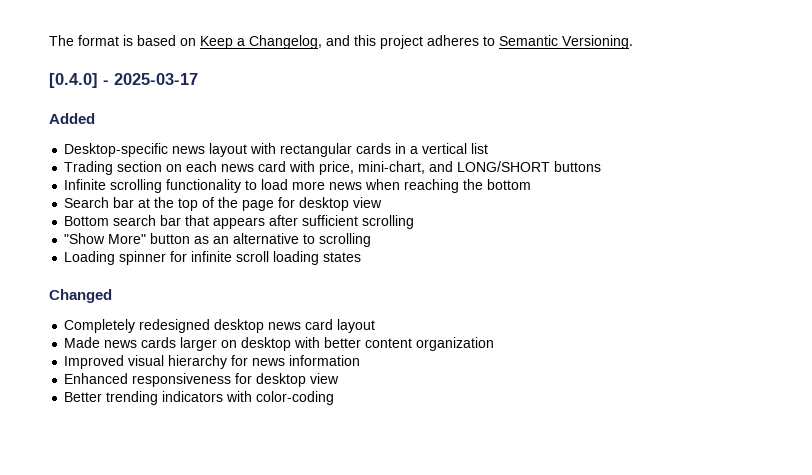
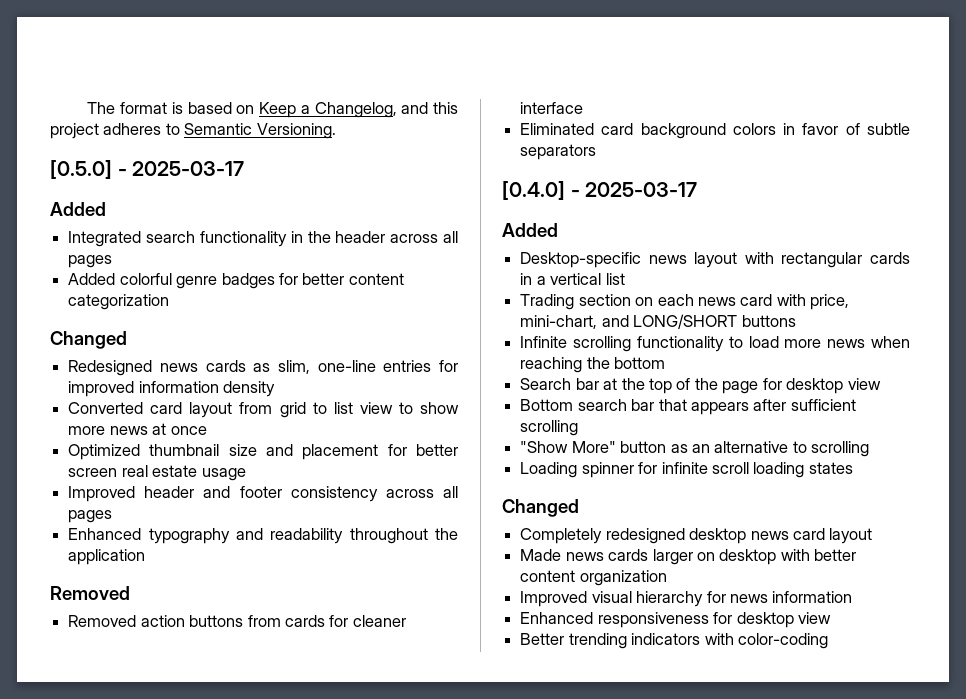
(633, 42) none -> [50,160,245,179] [50,202,106,216] [68,231,458,247] [68,255,113,268] [68,273,404,289] [68,294,170,310] [50,331,127,349] [68,360,458,376] [68,381,276,397] [68,402,460,418] [68,423,207,435] [68,444,458,460] [68,465,246,481] [68,486,458,502] [68,510,113,523] [68,528,458,544] [68,549,146,565] [50,586,130,600] [68,615,406,627] [520,102,584,114] [520,123,910,139] [520,144,597,160] // [0.5.0] - 2025-03-17 // Added // Integrated search functionality in the header across all pages // Added colorful genre badges for better content categorization // Changed // Redesigned news cards as slim, one-line entries for improved information density // Converted card layout from grid to list view to show more news at once // Optimized thumbnail size and placement for better screen real estate usage // Improved header and footer consistency across all pages // Enhanced typography and readability throughout the application // Removed // Removed action buttons from cards for cleaner interface // Eliminated card background colors in favor of subtle separators

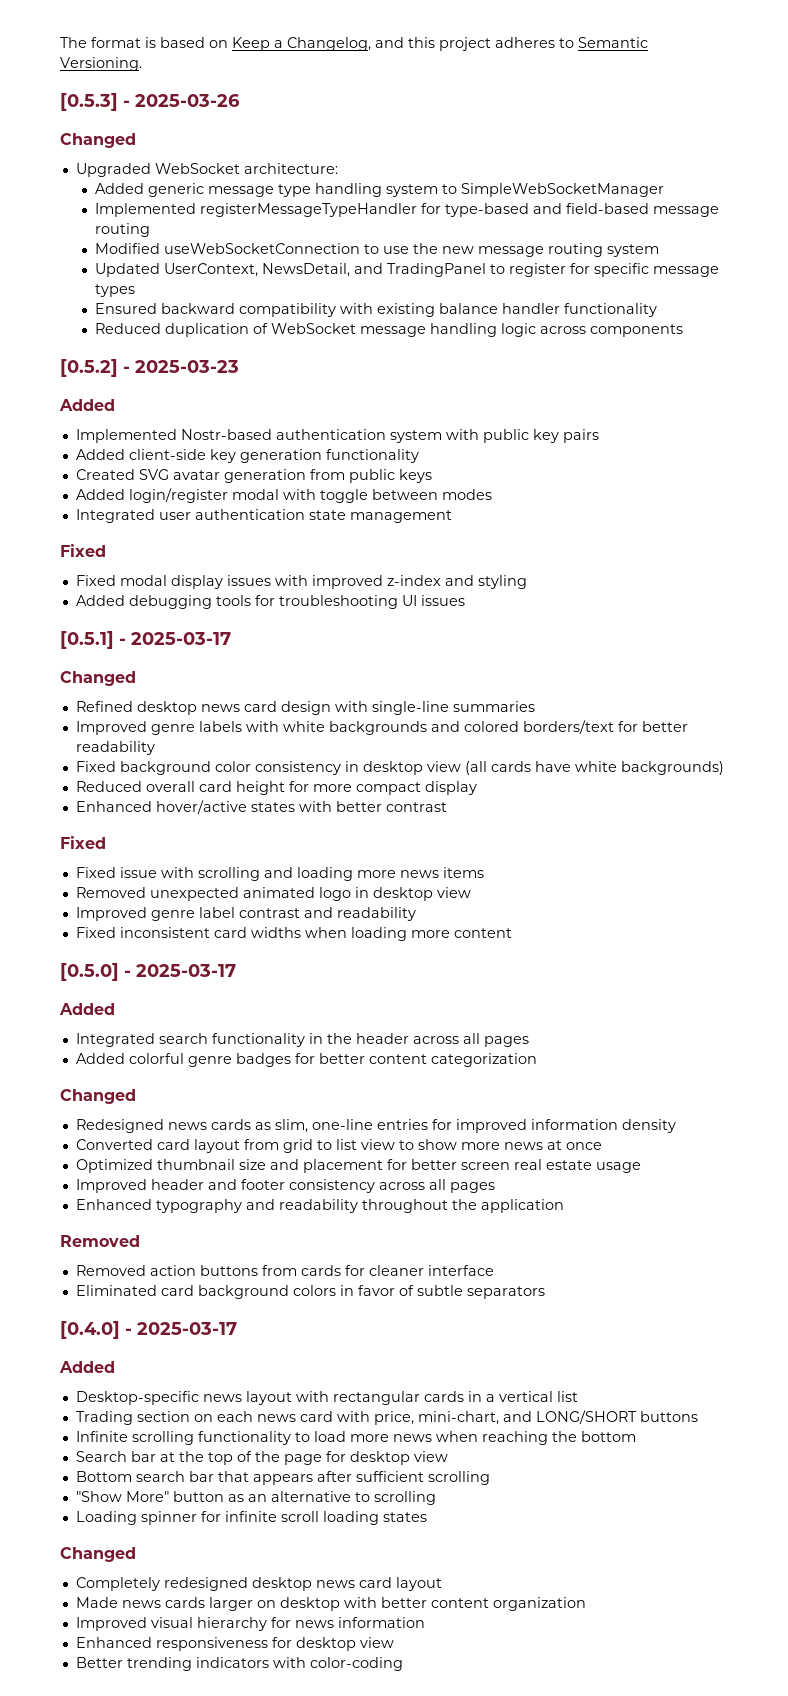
(336, 131) none -> [60,93,240,111] [60,133,136,148] [75,163,338,177] [95,183,665,197] [95,203,720,217] [95,223,151,237] [95,243,660,257] [95,263,720,277] [95,284,136,297] [95,303,658,317] [95,323,684,337] [60,359,239,377] [59,399,115,411] [75,429,599,443] [75,449,419,463] [75,469,432,483] [75,488,492,503] [75,509,452,523] [60,544,106,557] [75,575,527,589] [75,595,465,609] [60,631,231,649] [60,671,136,686] [75,701,535,715] [75,720,688,735] [75,741,155,755] [75,761,724,775] [75,781,477,795] [75,800,447,814] [60,836,106,849] [75,867,484,881] [75,887,471,901] [75,907,416,921] [75,927,512,941] // [0.5.3] - 2025-03-26 // Changed // Upgraded WebSocket architecture: // Added generic message type handling system to SimpleWebSocketManager // Implemented registerMessageTypeHandler for type-based and field-based message routing // Modified useWebSocketConnection to use the new message routing system // Updated UserContext, NewsDetail, and TradingPanel to register for specific message types // Ensured backward compatibility with existing balance handler functionality // Reduced duplication of WebSocket message handling logic across components // [0.5.2] - 2025-03-23 // Added // Implemented Nostr-based authentication system with public key pairs // Added client-side key generation functionality // Created SVG avatar generation from public keys // Added login/register modal with toggle between modes // Integrated user authentication state management // Fixed // Fixed modal display issues with improved z-index and styling // Added debugging tools for troubleshooting UI issues // [0.5.1] - 2025-03-17 // Changed // Refined desktop news card design with single-line summaries // Improved genre labels with white backgrounds and colored borders/text for better readability // Fixed background color consistency in desktop view (all cards have white backgrounds) // Reduced overall card height for more compact display // Enhanced hover/active states with better contrast // Fixed // Fixed issue with scrolling and loading more news items // Removed unexpected animated logo in desktop view // Improved genre label contrast and readability // Fixed inconsistent card widths when loading more content

